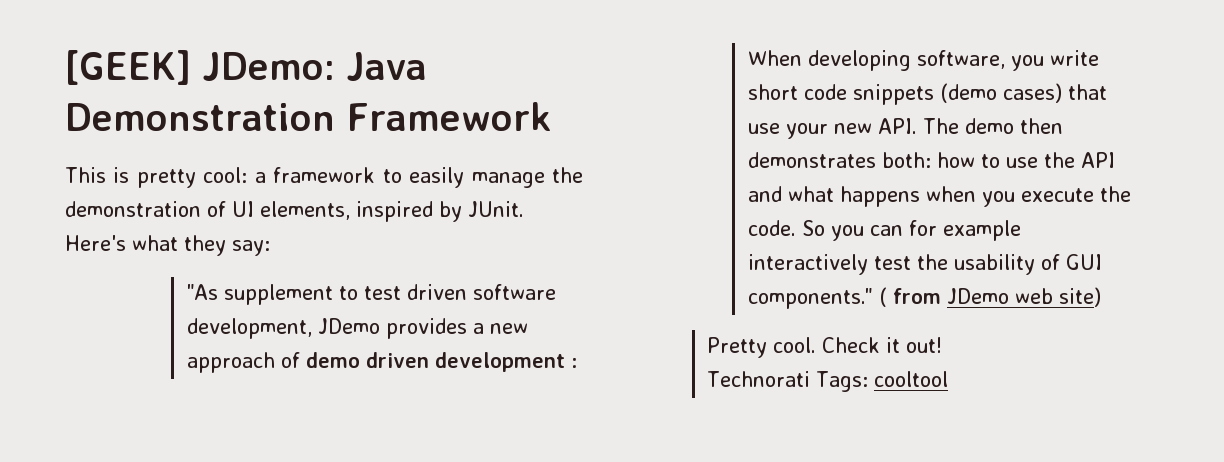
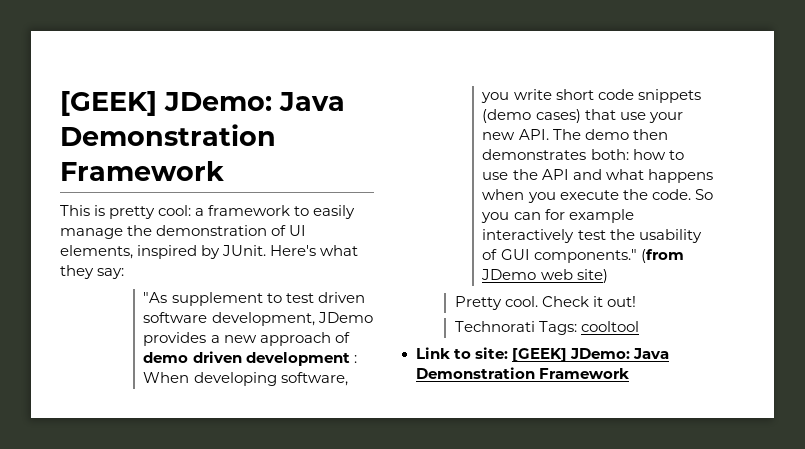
[879,287,942,307] ( from -> [640,249,684,263] (from
(948, 379) none -> [415,347,669,362] [415,367,629,379] // Link to site: [GEEK] JDemo: Java Demonstration Framework

